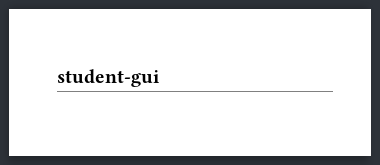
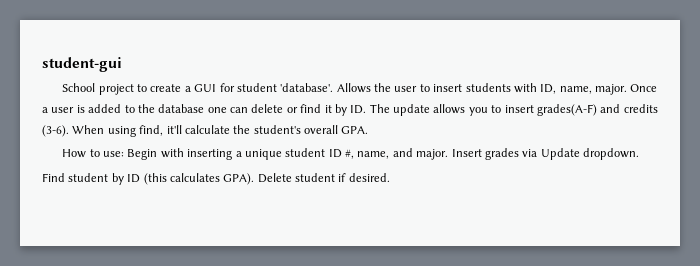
(160, 78) none -> [62,83,658,95] [42,104,658,116] [42,125,369,137] [62,148,640,160] [42,173,390,185] // School project to create a GUI for student 'database'. Allows the user to insert students with ID, name, major. Once a user is added to the database one can delete or find it by ID. The update allows you to insert grades(A-F) and credits (3-6). When using find, it'll calculate the student's overall GPA. // How to use: Begin with inserting a unique student ID #, name, and major. Insert grades via Update dropdown. // Find student by ID (this calculates GPA). Delete student if desired.

